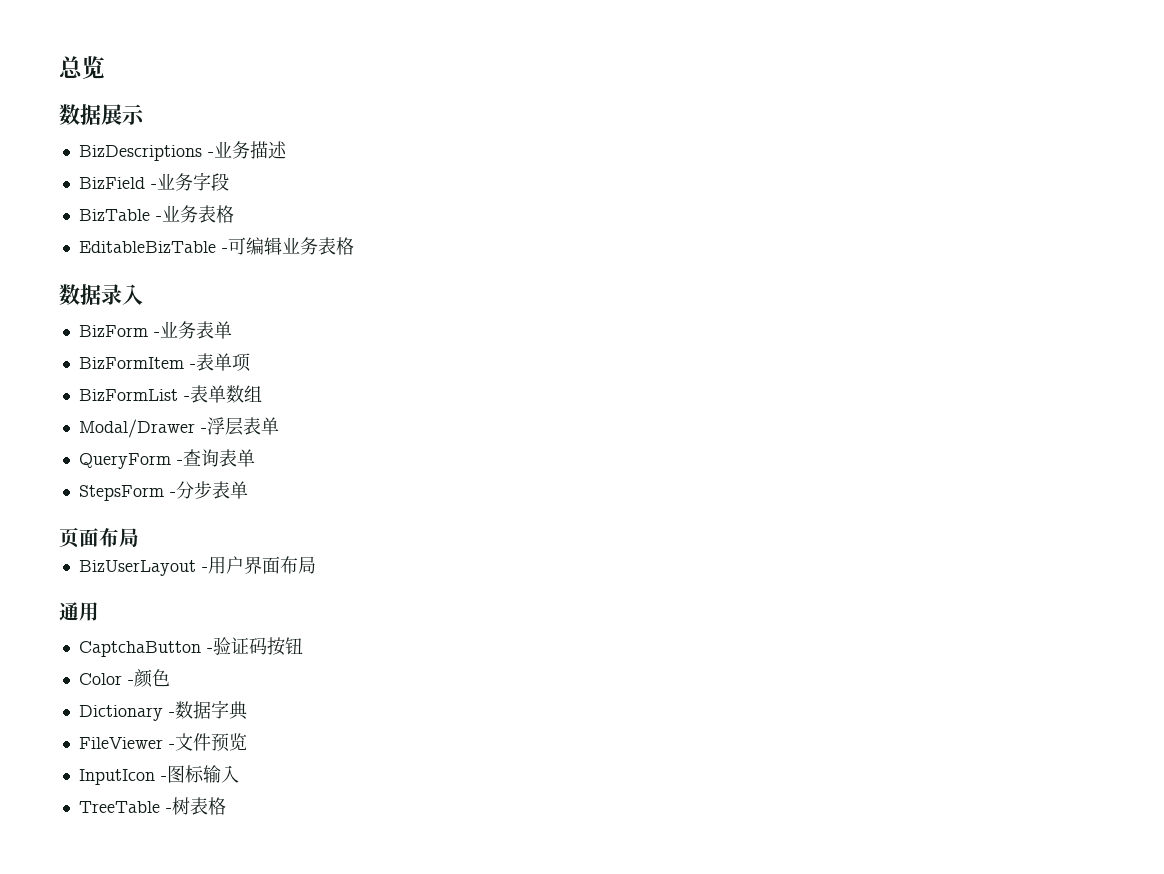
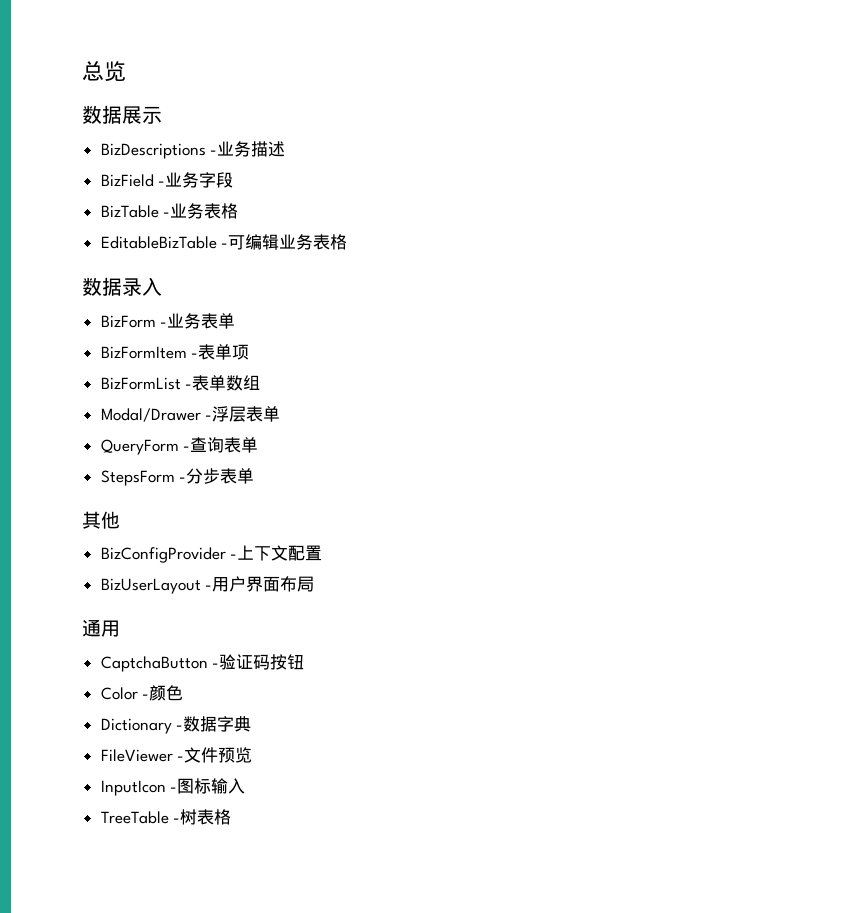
[59,527,139,548] 页面布局 -> [82,511,120,529] [100,545,323,563] 其他 // BizConfigProvider -上下文配置

